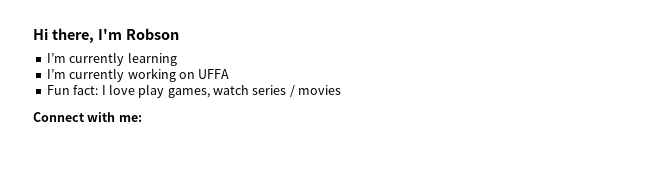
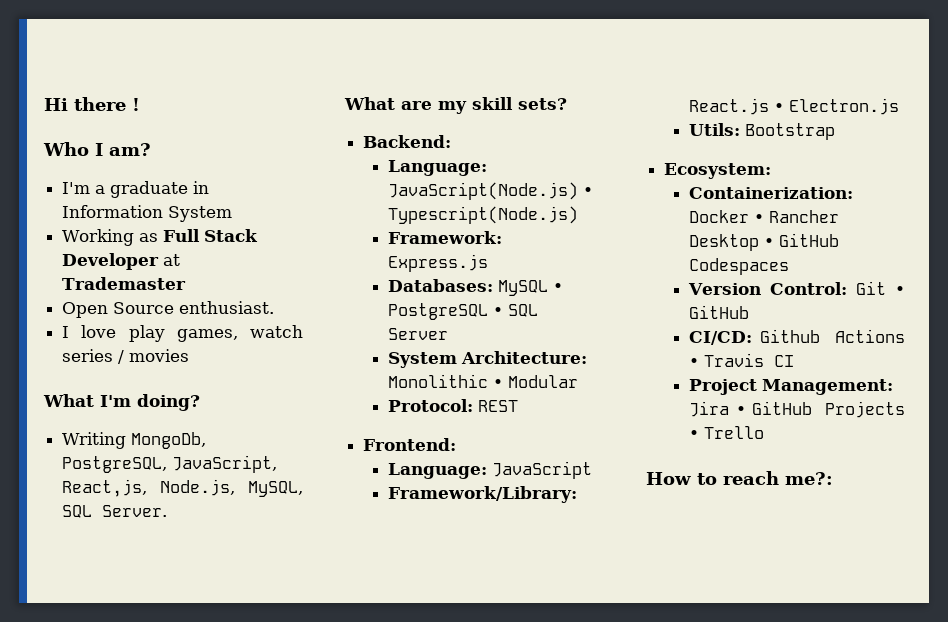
[51,28,179,43] [46,52,177,66] [46,68,230,82] [46,85,99,95] there, I'm Robson // I’m currently learning // I’m currently working on UFFA // Fun fact: -> [74,97,140,111] [43,142,151,156] [62,181,210,198] [62,205,233,222] [62,229,259,246] [62,253,181,270] [62,277,187,290] [62,301,275,318] there ! // Who I am? // I'm a graduate in Information System // Working as Full Stack Developer at Trademaster // Open Source enthusiast. //
[33,112,142,122] Connect with me: -> [43,394,200,411] [62,432,207,449] [62,455,278,473] [62,479,303,497] [62,505,168,518] [344,97,567,114] [363,135,452,148] [388,160,488,176] [388,182,594,200] [388,206,579,224] [388,231,503,244] [388,254,489,272] [388,279,564,296] [388,303,539,320] [388,328,449,340] [388,351,588,368] [388,374,579,388] [388,399,519,412] [363,438,457,451] [388,461,593,479] [388,486,578,503] [689,98,900,115] [689,123,836,140] [664,163,772,179] [689,187,854,199] [689,210,840,223] [689,233,840,251] [689,258,790,275] [688,281,905,295] [689,305,750,319] [689,329,905,345] [689,353,795,367] [689,379,894,395] [689,401,905,418] [689,426,765,439] [646,471,833,485] What I'm doing? // Writing MongoDb, PostgreSQL, JavaScript, React,js, Node.js, MySQL, SQL Server. // What are my skill sets? // Backend: // Language: JavaScript(Node.js) • Typescript(Node.js) // Framework: Express.js // Databases: MySQL • PostgreSQL • SQL Server // System Architecture: Monolithic • Modular // Protocol: REST // Frontend: // Language: JavaScript // Framework/Library: React.js • Electron.js // Utils: Bootstrap // Ecosystem: // Containerization: Docker • Rancher Desktop • GitHub Codespaces // Version Control: Git • GitHub // CI/CD: Github Actions • Travis CI // Project Management: Jira • GitHub Projects • Trello // How to reach me?:

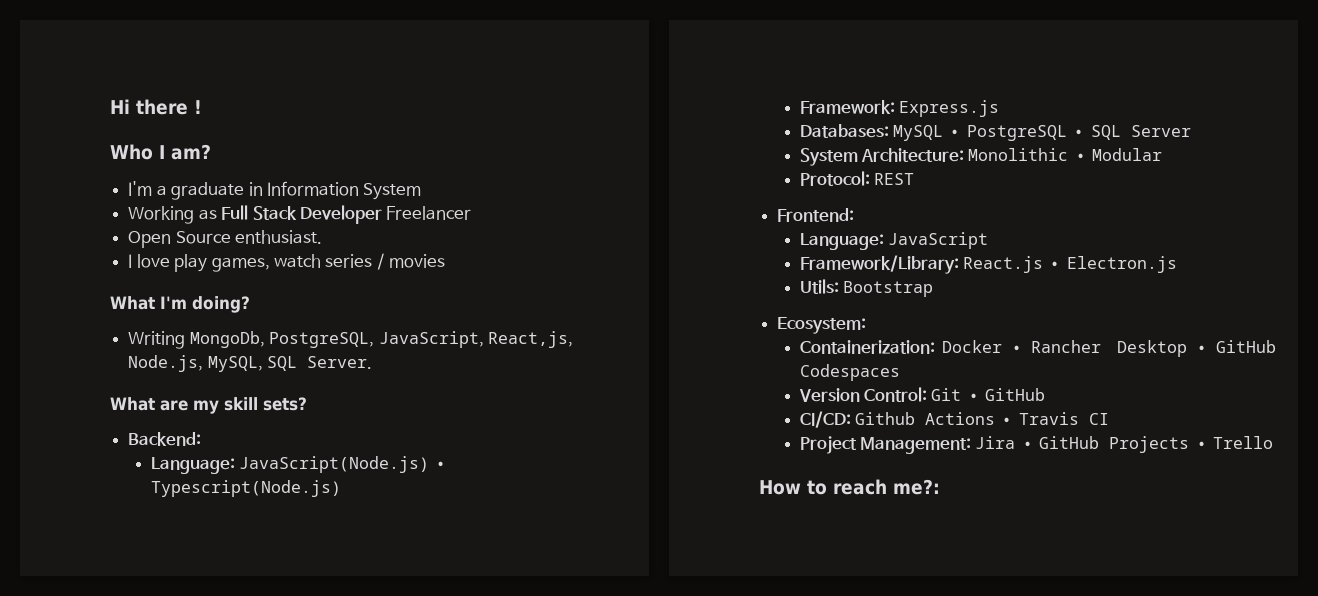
[163,254,181,266] [62,277,187,290] at Trademaster -> [386,206,472,220] Freelancer

